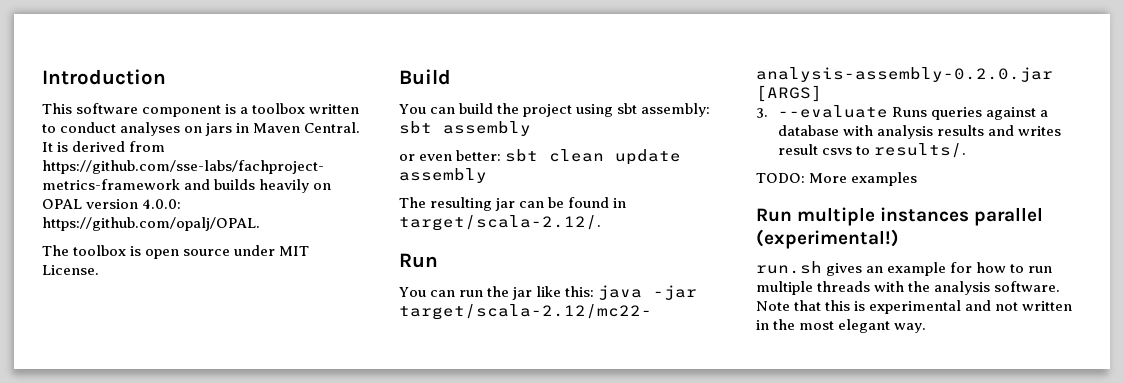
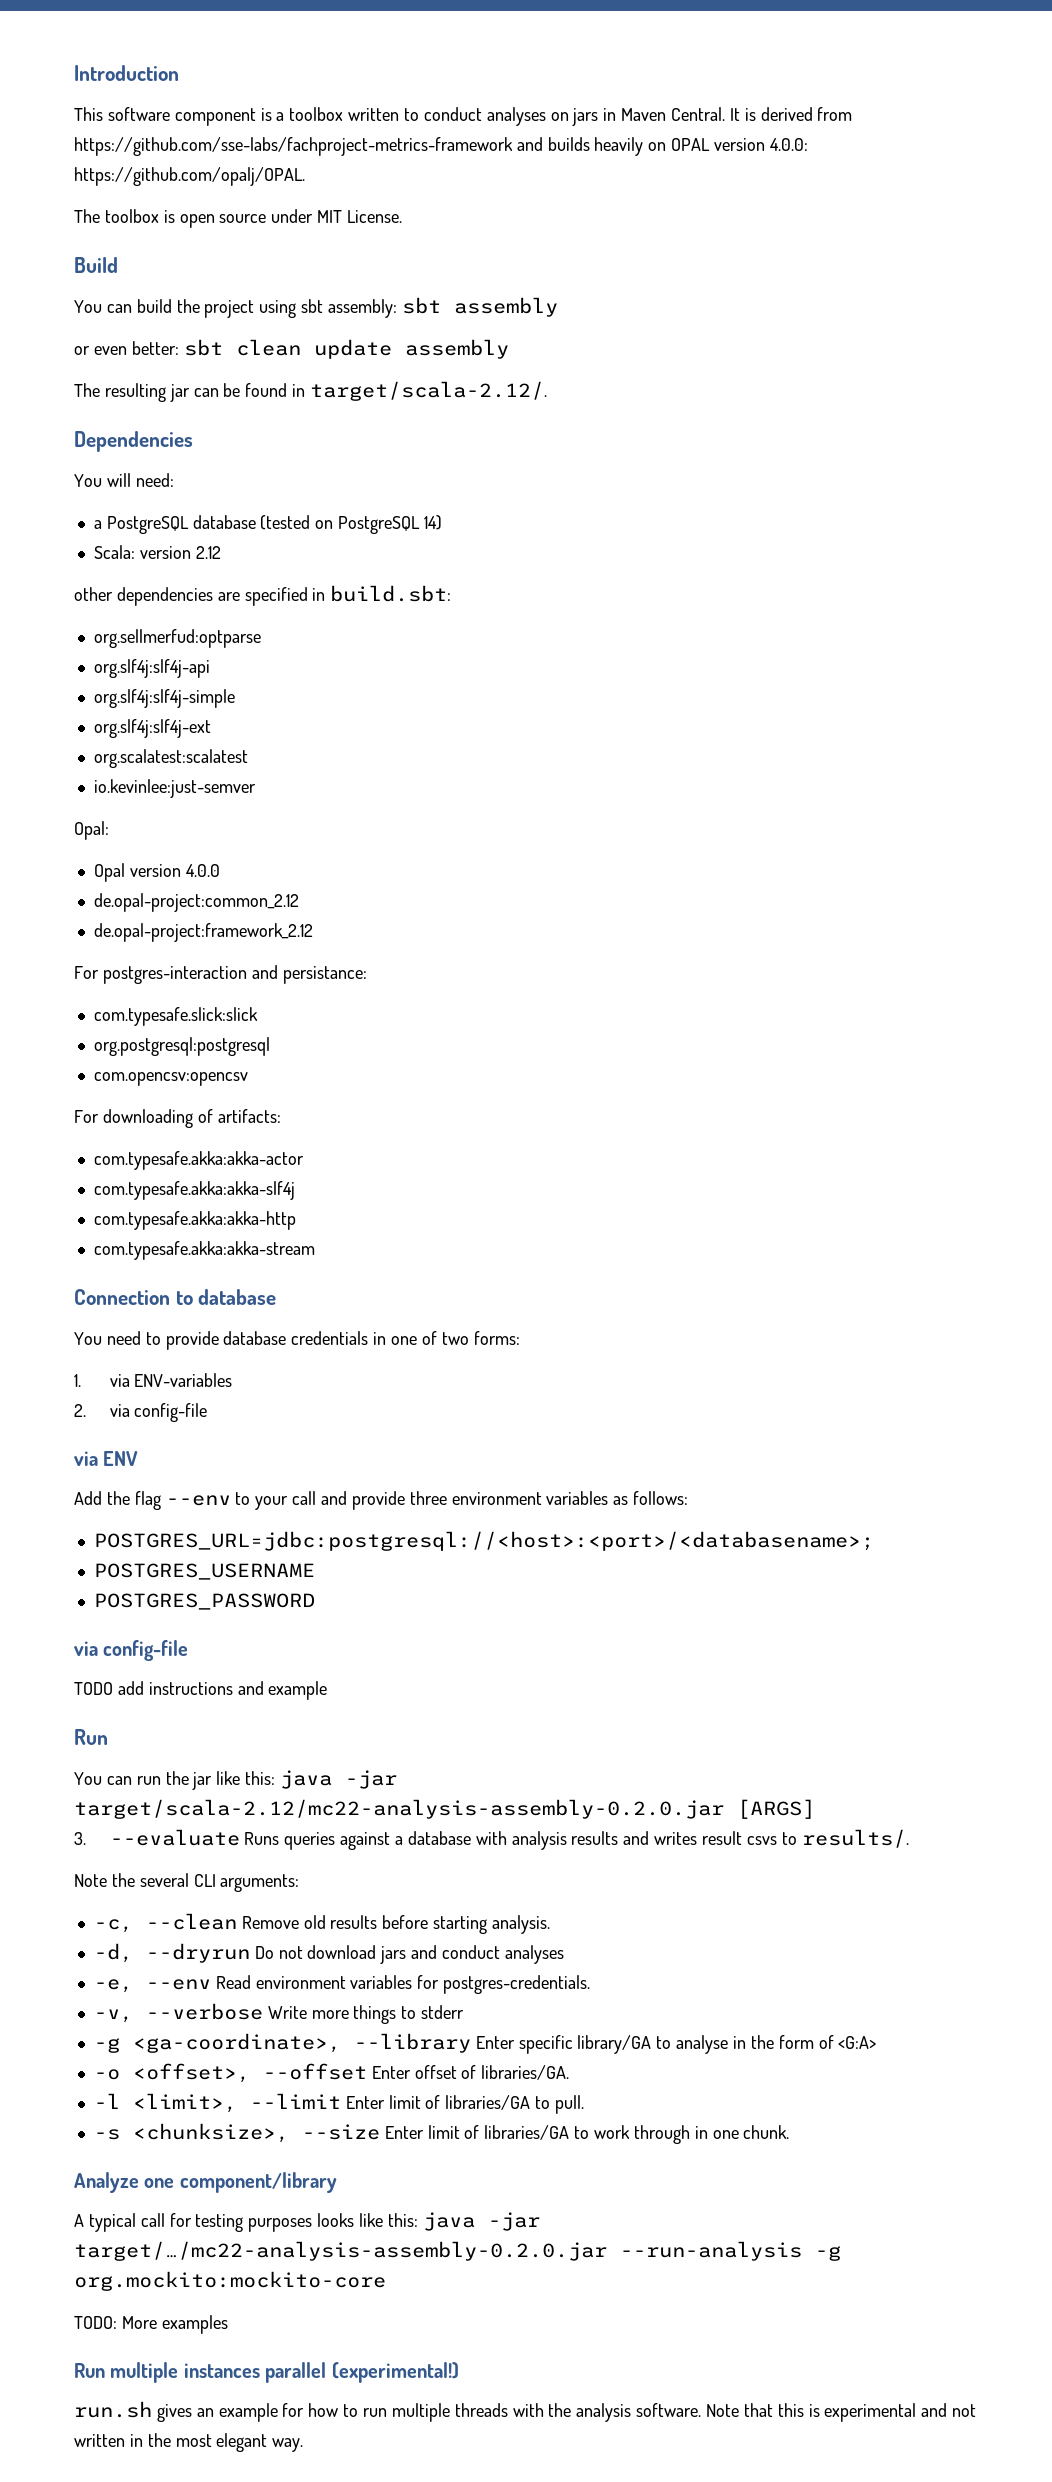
(601, 223) none -> [74,431,193,452] [74,473,174,487] [93,515,442,534] [93,545,221,559] [74,585,452,606] [93,629,261,648] [93,659,210,678] [93,689,235,708] [93,719,211,738] [93,749,248,768] [93,779,256,798] [74,821,109,840] [93,863,220,882] [93,893,299,912] [93,923,313,942] [74,965,367,984] [93,1007,258,1026] [93,1037,270,1056] [93,1072,248,1086] [74,1109,281,1128] [93,1151,304,1170] [93,1181,295,1200] [93,1211,296,1230] [93,1241,315,1260] [74,1289,277,1305] [74,1331,520,1350] [74,1373,233,1387] [74,1403,208,1422] [74,1451,139,1466] [74,1491,689,1510] [93,1531,874,1551] [93,1563,315,1580] [93,1593,315,1610] [74,1640,189,1661] [74,1681,328,1700] // Dependencies // You will need: // a PostgreSQL database (tested on PostgreSQL 14) // Scala: version 2.12 // other dependencies are specified in build.sbt: // org.sellmerfud:optparse // org.slf4j:slf4j-api // org.slf4j:slf4j-simple // org.slf4j:slf4j-ext // org.scalatest:scalatest // io.kevinlee:just-semver // Opal: // Opal version 4.0.0 // de.opal-project:common_2.12 // de.opal-project:framework_2.12 // For postgres-interaction and persistance: // com.typesafe.slick:slick // org.postgresql:postgresql // com.opencsv:opencsv // For downloading of artifacts: // com.typesafe.akka:akka-actor // com.typesafe.akka:akka-slf4j // com.typesafe.akka:akka-http // com.typesafe.akka:akka-stream // Connection to database // You need to provide database credentials in one of two forms: // 1. via ENV-variables // 2. via config-file // via ENV // Add the flag --env to your call and provide three environment variables as follows: // POSTGRES_URL=jdbc:postgresql://<host>:<port>/<databasename>; // POSTGRES_USERNAME // POSTGRES_PASSWORD // via config-file // TODO add instructions and example
(966, 150) none -> [74,1873,300,1892] [93,1913,550,1934] [93,1943,564,1964] [93,1975,591,1994] [93,2003,465,2024] [93,2033,877,2054] [93,2063,570,2083] [93,2093,584,2114] [93,2123,790,2144] [74,2172,337,2193] [74,2212,540,2232] [74,2241,841,2261] [74,2271,386,2291] // Note the several CLI arguments: // -c, --clean Remove old results before starting analysis. // -d, --dryrun Do not download jars and conduct analyses // -e, --env Read environment variables for postgres-credentials. // -v, --verbose Write more things to stderr // -g <ga-coordinate>, --library Enter specific library/GA to analyse in the form of <G:A> // -o <offset>, --offset Enter offset of libraries/GA. // -l <limit>, --limit Enter limit of libraries/GA to pull. // -s <chunksize>, --size Enter limit of libraries/GA to work through in one chunk. // Analyze one component/library // A typical call for testing purposes looks like this: java -jar target/…/mc22-analysis-assembly-0.2.0.jar --run-analysis -g org.mockito:mockito-core

